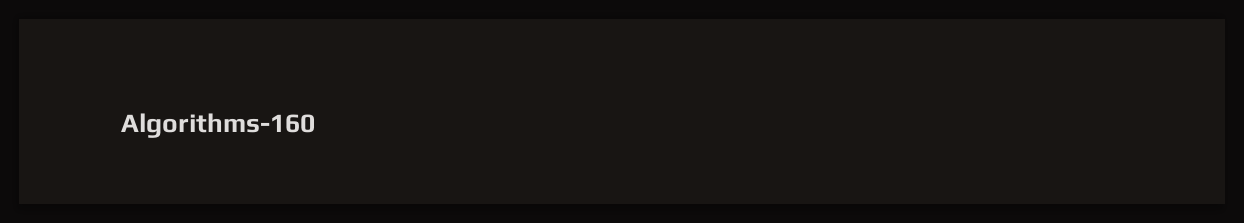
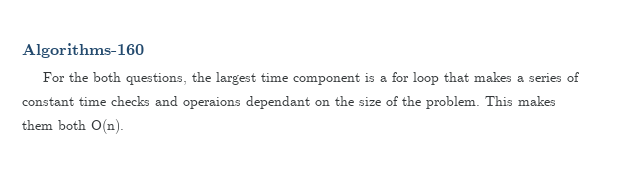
(315, 125) none -> [42,72,579,85] [22,96,556,109] [22,119,124,134] // For the both questions, the largest time component is a for loop that makes a series of constant time checks and operaions dependant on the size of the problem. This makes them both O(n).

